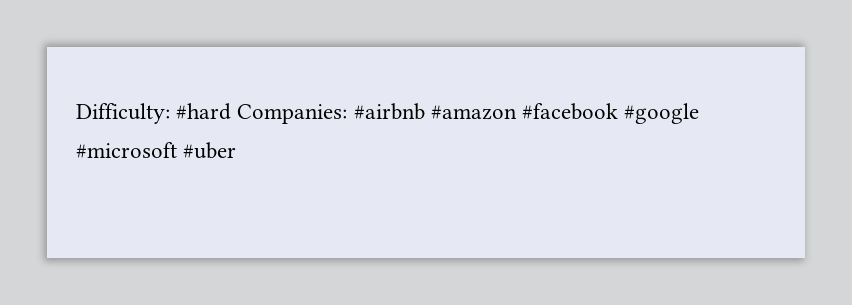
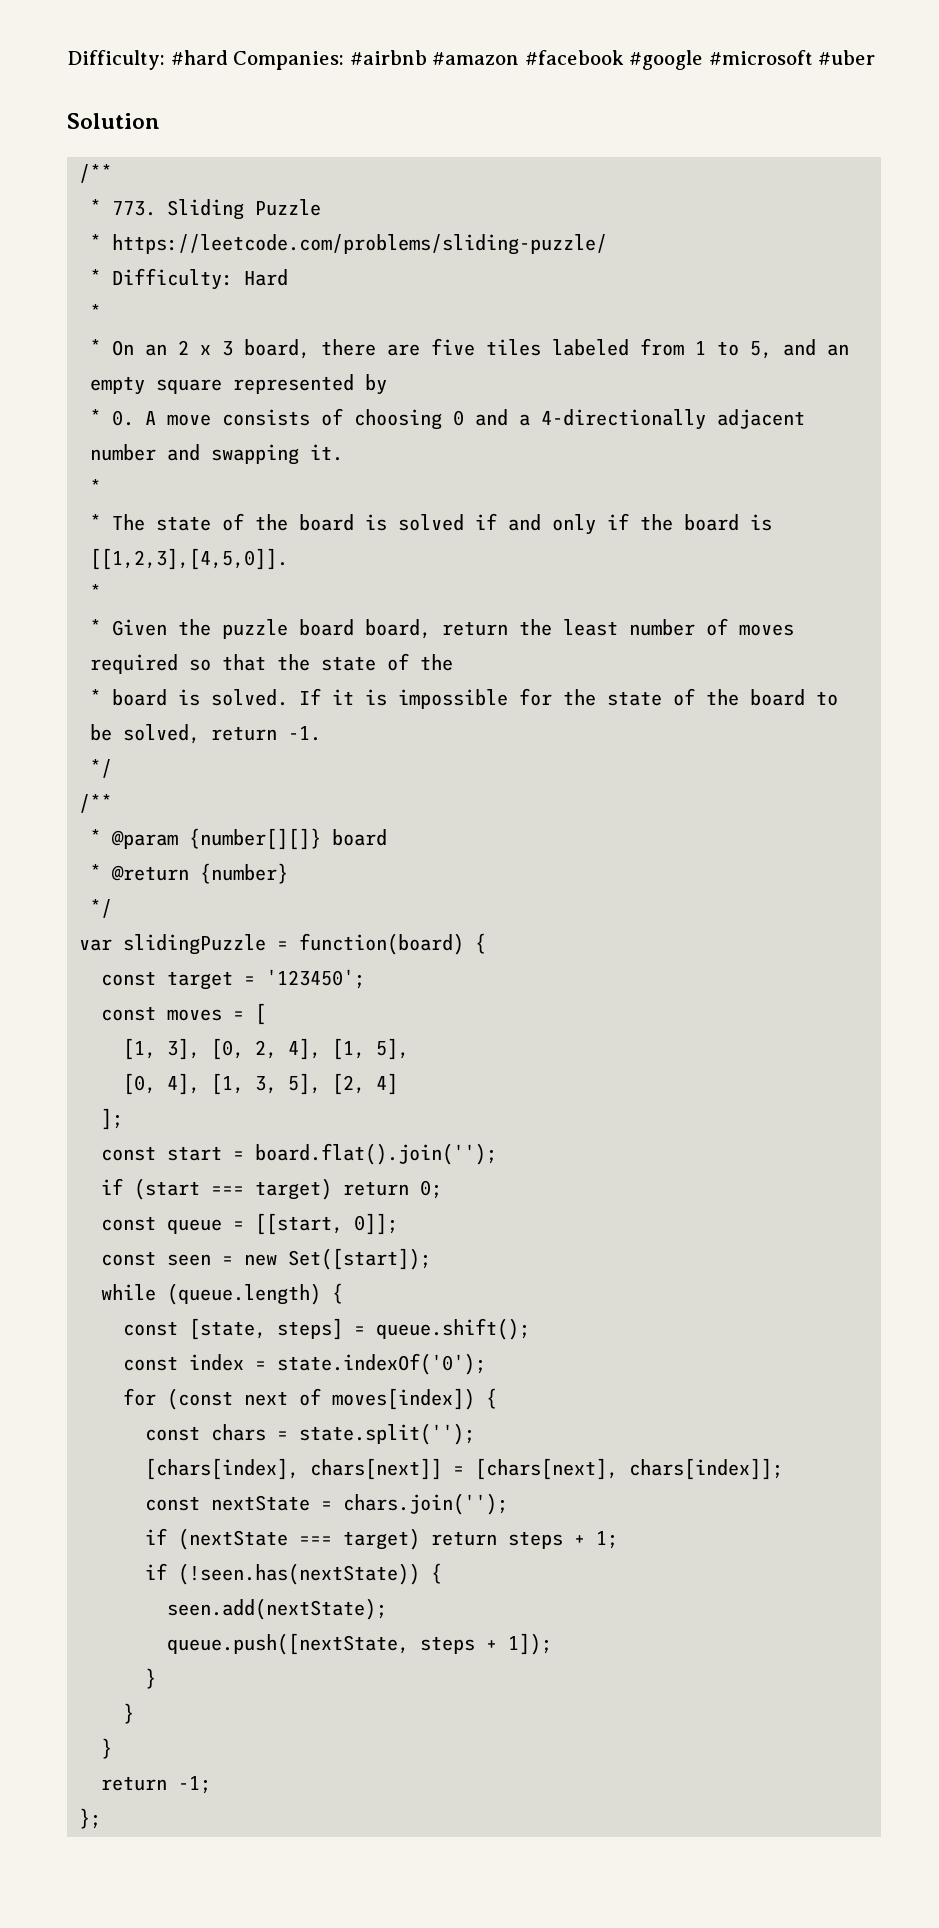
(237, 150) none -> [67,113,160,129] [79,164,113,183] [90,199,322,220] [90,234,608,255] [90,268,289,290] [90,304,102,320] [90,338,850,359] [90,374,388,395] [90,408,806,430] [90,444,344,465] [90,479,102,495] [90,513,773,535] [90,548,289,570] [90,584,102,600] [90,618,795,639] [90,653,454,674] [90,688,839,709] [90,724,322,744] [90,759,113,778] [79,794,113,813] [90,828,388,850] [90,863,289,884] [90,899,113,918] [79,933,487,955] [101,969,366,990] [101,1003,267,1025] [123,1038,410,1060] [123,1073,399,1095] [101,1108,124,1130] [101,1143,498,1165] [101,1178,443,1200] [101,1213,399,1235] [101,1248,432,1270] [101,1283,344,1305] [123,1318,531,1340] [123,1353,487,1375] [123,1388,498,1410] [145,1423,476,1445] [145,1458,784,1480] [145,1493,509,1515] [145,1528,619,1550] [145,1563,443,1585] [167,1598,388,1620] [167,1633,553,1655] [145,1668,157,1689] [123,1703,135,1724] [101,1738,113,1759] [101,1776,212,1794] [79,1808,102,1829] // Solution // /** // * 773. Sliding Puzzle // * https://leetcode.com/problems/sliding-puzzle/ // * Difficulty: Hard // * // * On an 2 x 3 board, there are five tiles labeled from 1 to 5, and an empty square represented by // * 0. A move consists of choosing 0 and a 4-directionally adjacent number and swapping it. // * // * The state of the board is solved if and only if the board is [[1,2,3],[4,5,0]]. // * // * Given the puzzle board board, return the least number of moves required so that the state of the // * board is solved. If it is impossible for the state of the board to be solved, return -1. // */ // /** // * @param {number[][]} board // * @return {number} // */ // var slidingPuzzle = function(board) { // const target = '123450'; // const moves = [ // [1, 3], [0, 2, 4], [1, 5], // [0, 4], [1, 3, 5], [2, 4] // ]; // const start = board.flat().join(''); // if (start === target) return 0; // const queue = [[start, 0]]; // const seen = new Set([start]); // while (queue.length) { // const [state, steps] = queue.shift(); // const index = state.indexOf('0'); // for (const next of moves[index]) { // const chars = state.split(''); // [chars[index], chars[next]] = [chars[next], chars[index]]; // const nextState = chars.join(''); // if (nextState === target) return steps + 1; // if (!seen.has(nextState)) { // seen.add(nextState); // queue.push([nextState, steps + 1]); // } // } // } // return -1; // };

